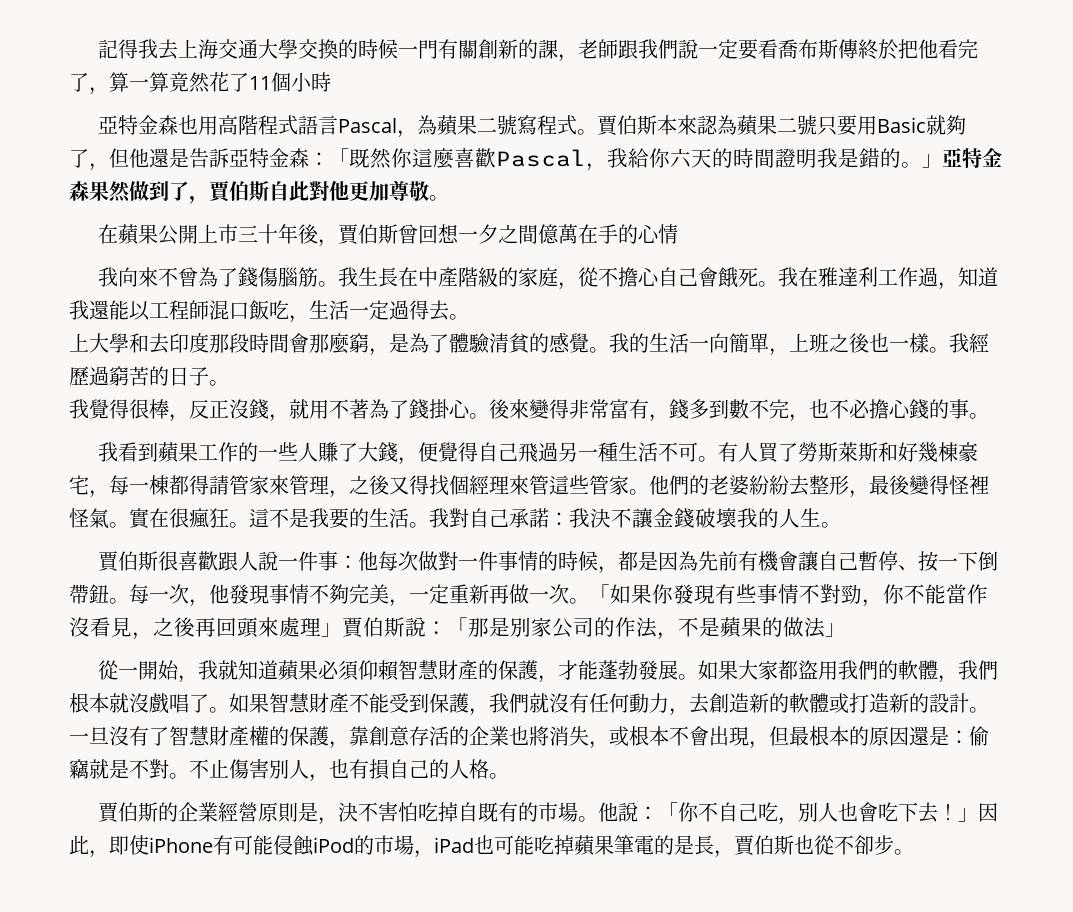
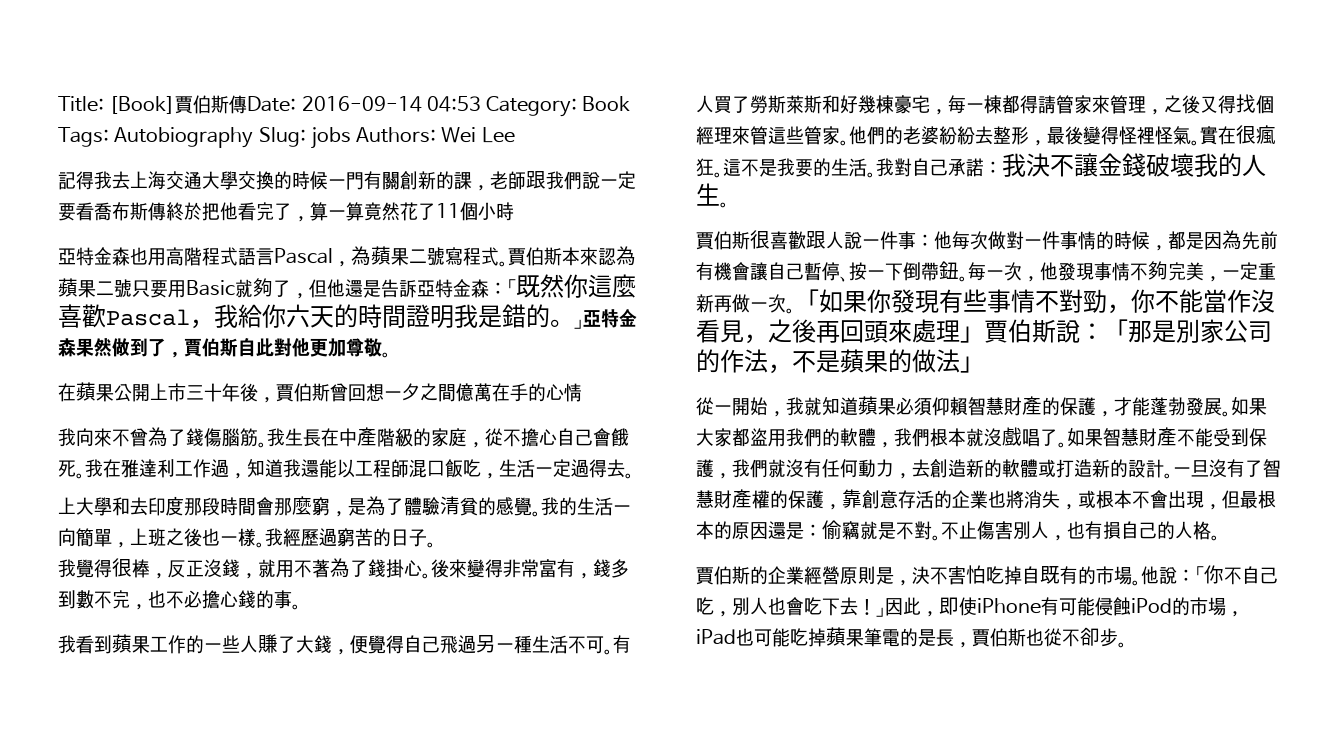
(97, 49) none -> [58,95,631,117] [58,127,515,149] Title: [Book]賈伯斯傳Date: 2016-09-14 04:53 Category: Book Tags: Autobiography Slug: jobs Authors: Wei Lee //

